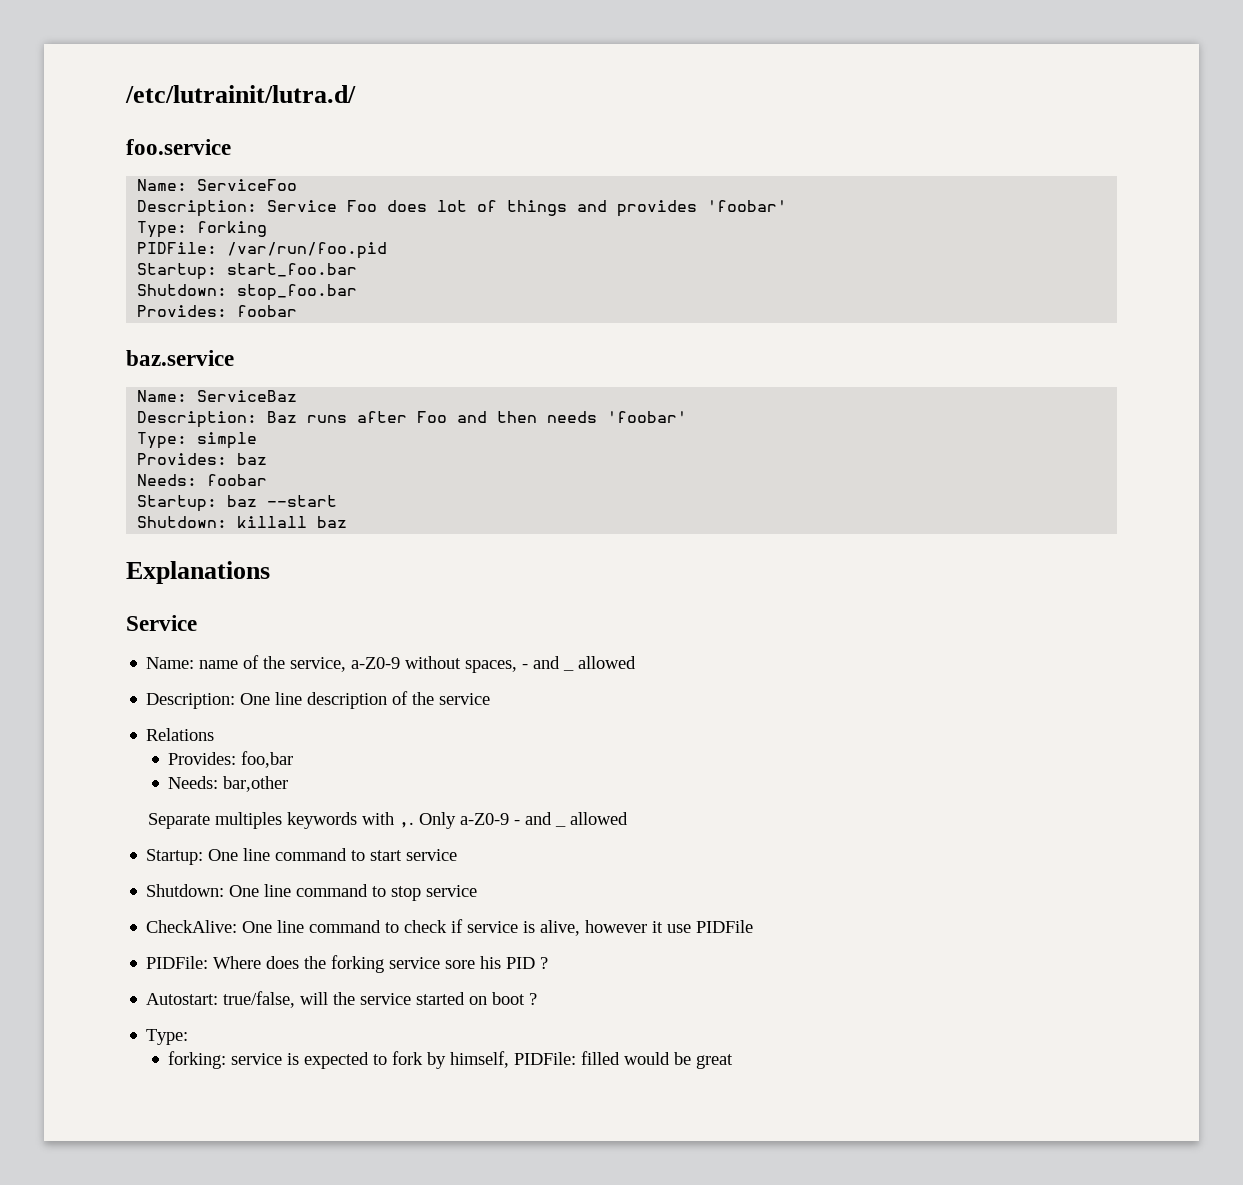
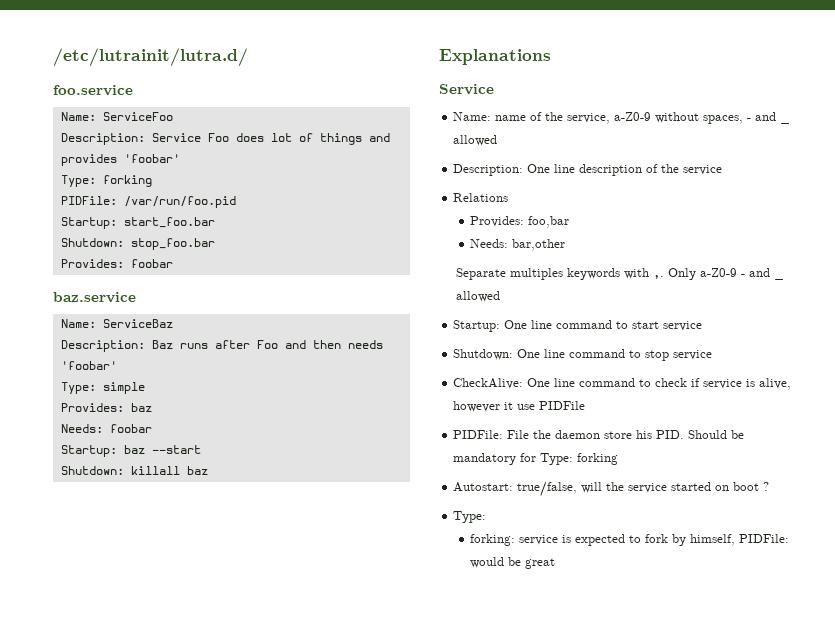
[213,955,549,973] Where does the forking service sore his PID ? -> [507,430,745,439] [453,453,619,465] File the daemon store his PID. Should be mandatory for Type: forking
[581,1051,621,1065] filled -> (790, 538) none

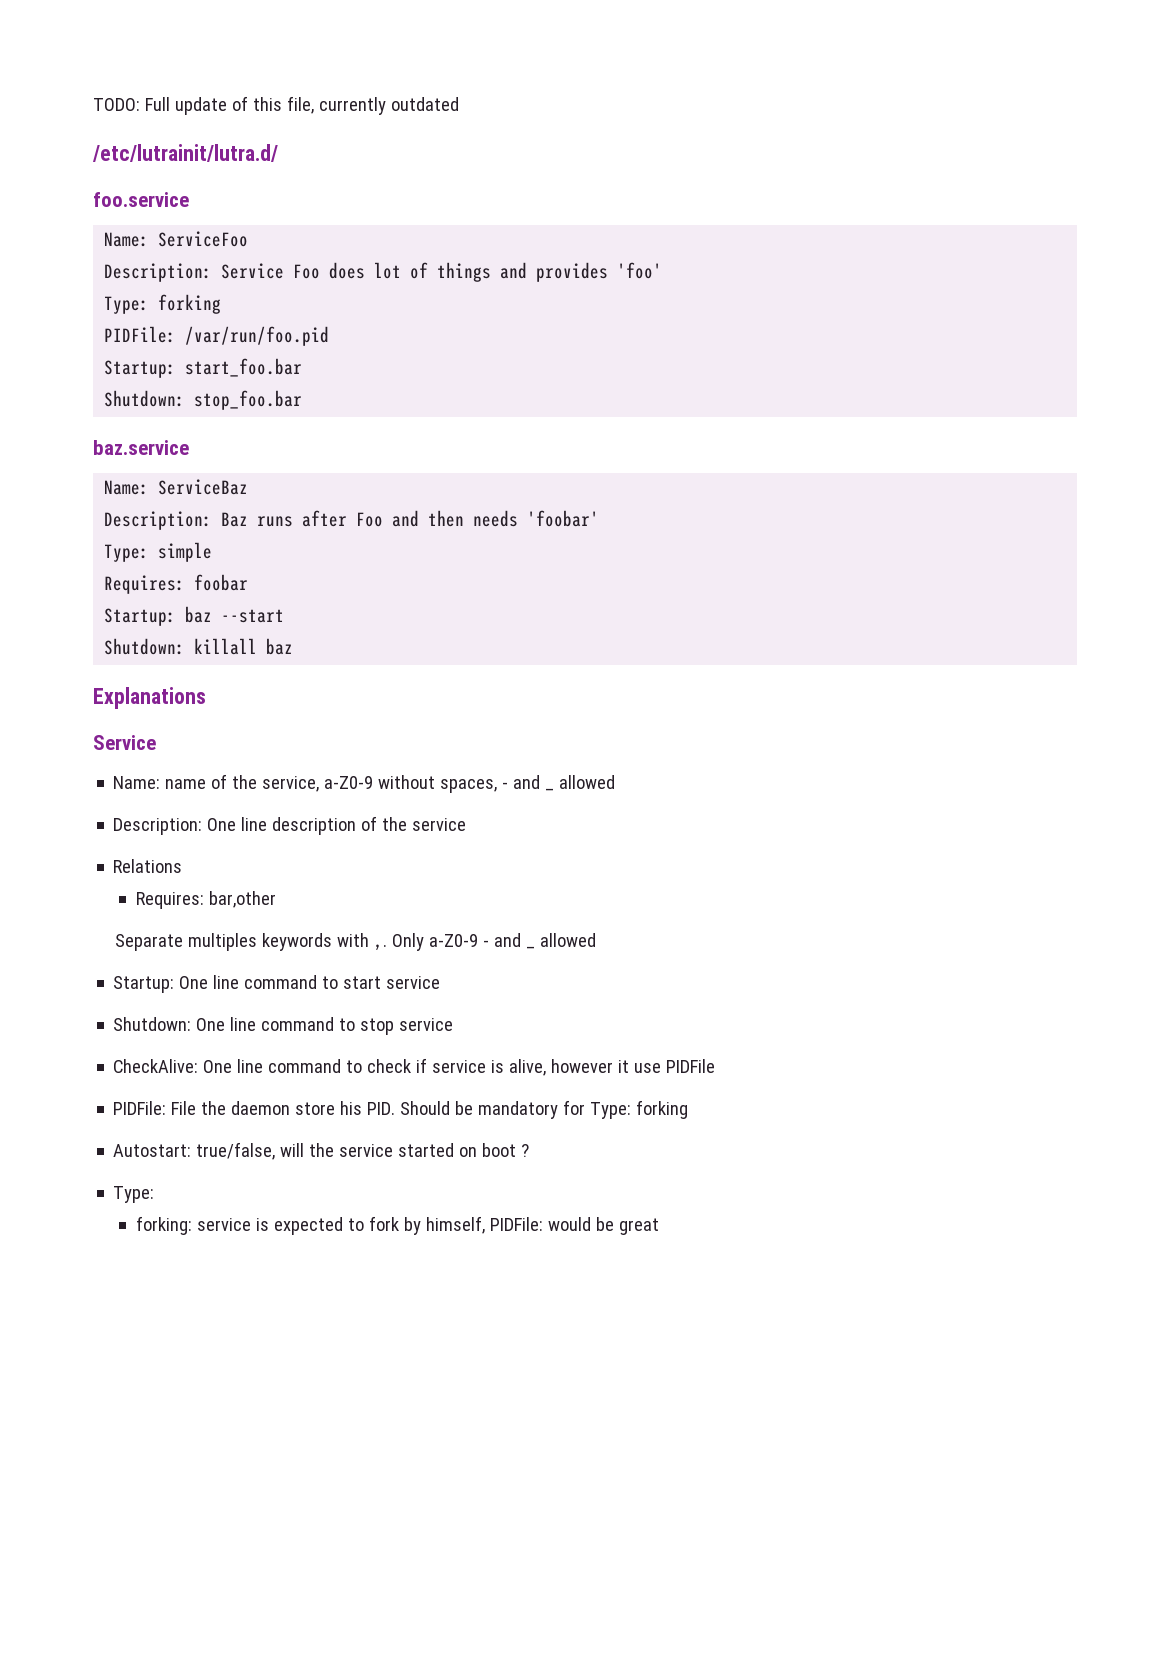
(53, 57) none -> [93,96,459,115] TODO: Full update of this file, currently outdated //
[123,154,180,163] 'foobar' -> [617,262,663,279] 'foo'
[60,259,173,268] // Provides: foobar -> (303, 400) none
[60,403,152,412] [60,424,103,433] Provides: baz // Needs: -> [104,575,186,594] Requires:
[470,216,570,228] [470,239,509,248] Provides: foo,bar // Needs: -> [135,892,204,909] Requires:

